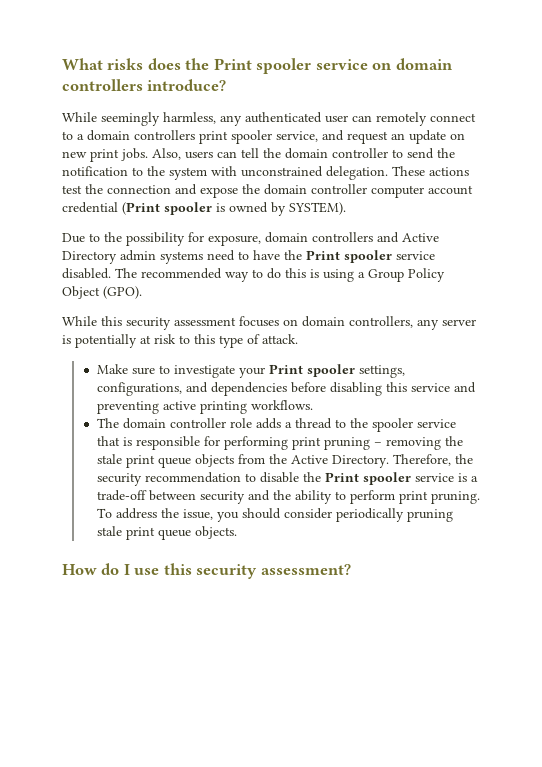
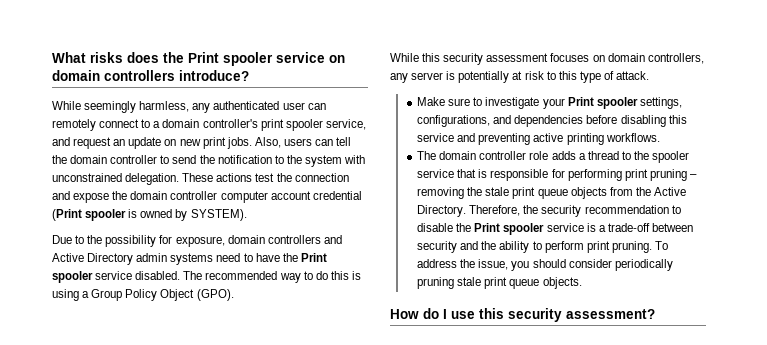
[134,130,195,140] controllers -> [202,119,258,128] controller's

